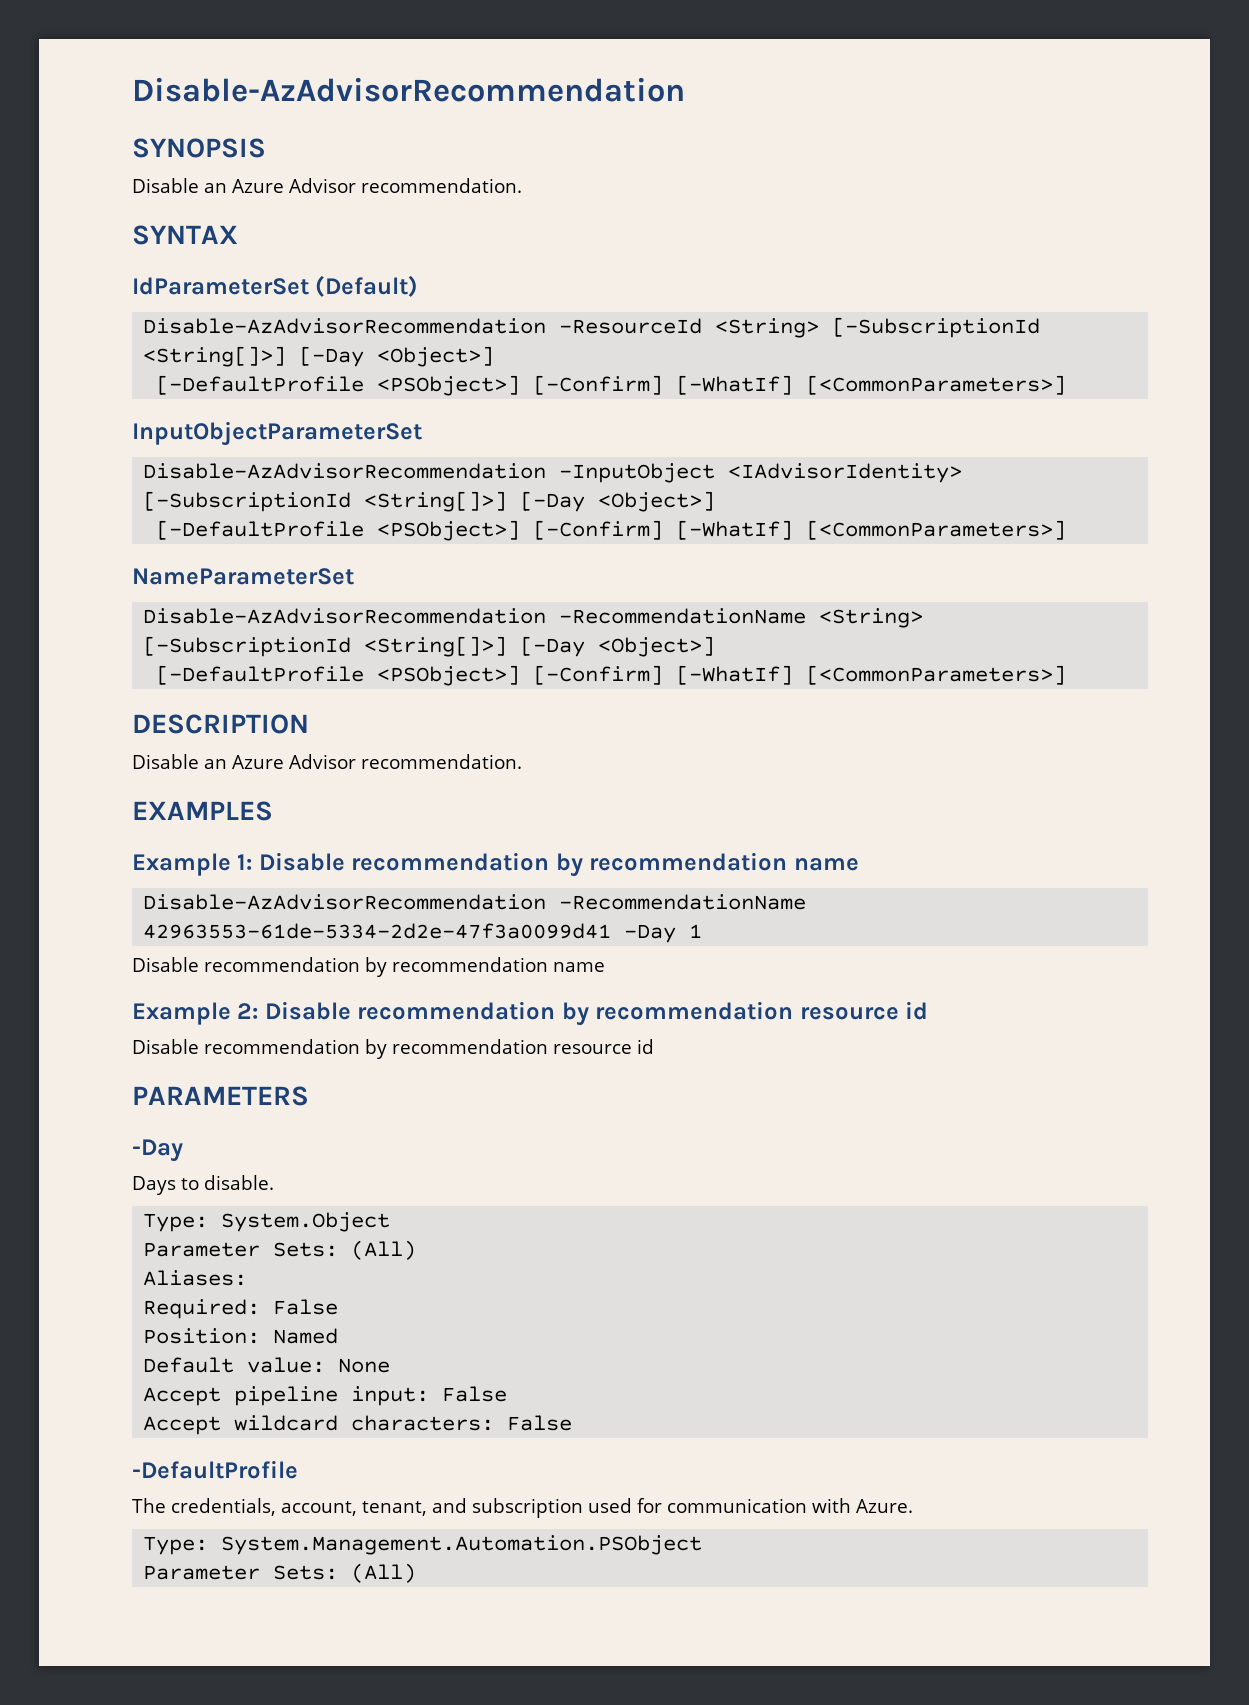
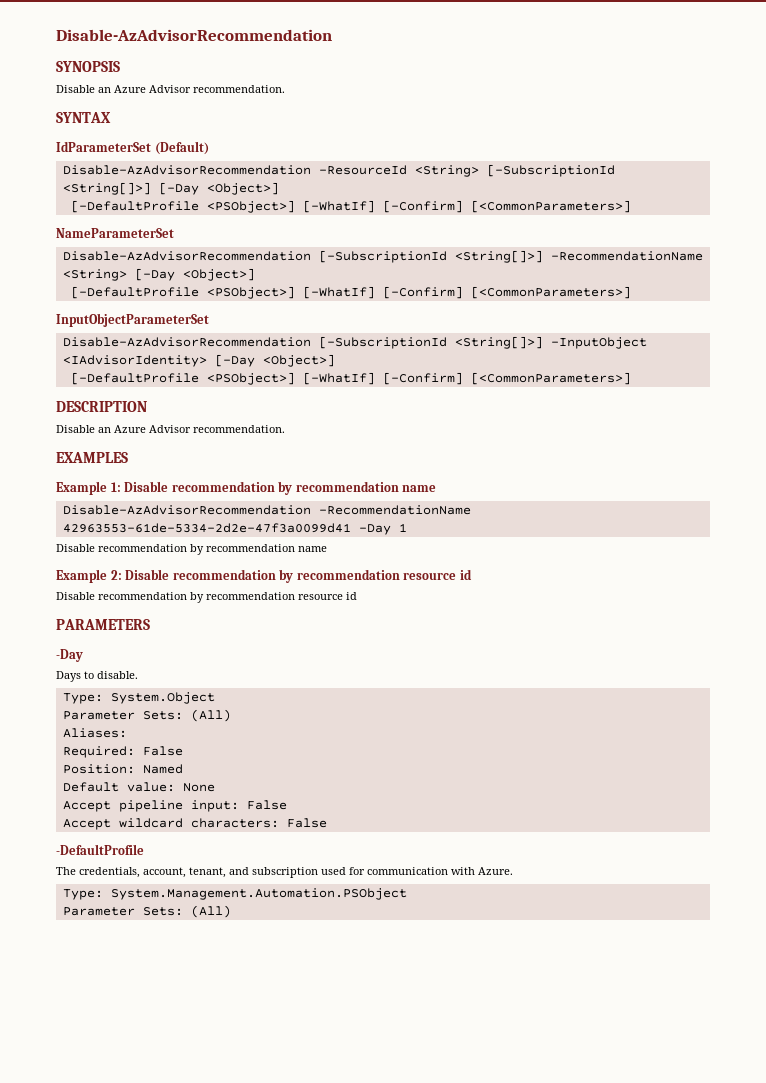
[533,375,794,395] [-Confirm] [-WhatIf] -> [302,200,631,213] [56,228,174,238] [62,250,703,263] [62,268,255,281] [70,286,463,299] [-WhatIf] [-Confirm] [<CommonParameters>] // NameParameterSet // Disable-AzAdvisorRecommendation [-SubscriptionId <String[]>] -RecommendationName <String> [-Day <Object>] // [-DefaultProfile <PSObject>] [-WhatIf] [-Confirm]
[559,463,963,483] [143,491,716,512] [156,520,1067,541] [132,568,354,585] [143,608,924,628] [143,636,716,657] [156,665,794,686] -InputObject <IAdvisorIdentity> [-SubscriptionId <String[]>] [-Day <Object>] // [-DefaultProfile <PSObject>] [-Confirm] [-WhatIf] [<CommonParameters>] // NameParameterSet // Disable-AzAdvisorRecommendation -RecommendationName <String> [-SubscriptionId <String[]>] [-Day <Object>] // [-DefaultProfile <PSObject>] [-Confirm] [-WhatIf] -> [318,336,647,349] [62,354,335,367] [70,372,463,385] [-SubscriptionId <String[]>] -InputObject <IAdvisorIdentity> [-Day <Object>] // [-DefaultProfile <PSObject>] [-WhatIf] [-Confirm]

